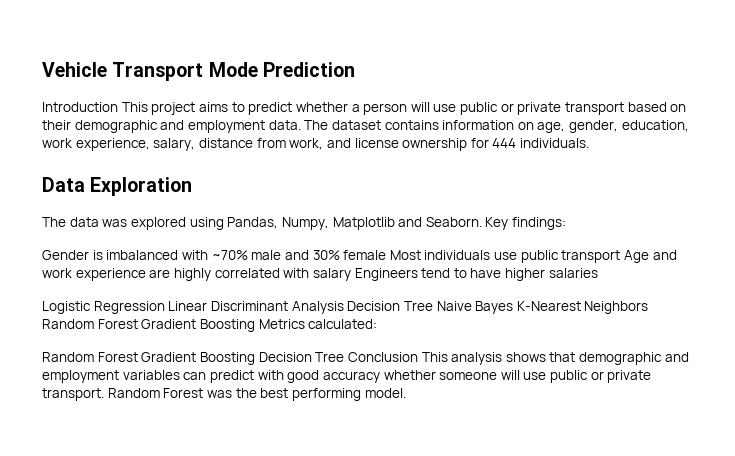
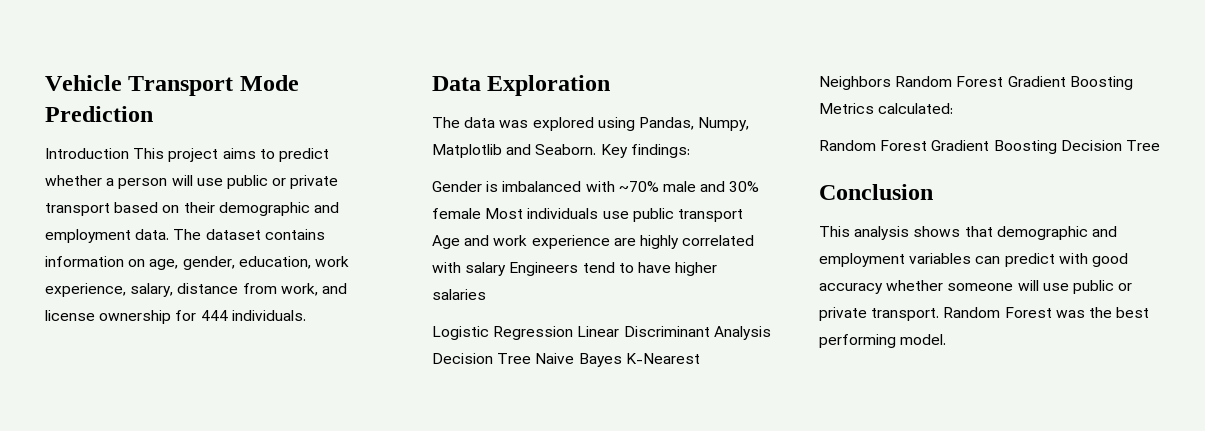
(345, 357) none -> (1160, 145) //
(418, 357) none -> (933, 192) //

